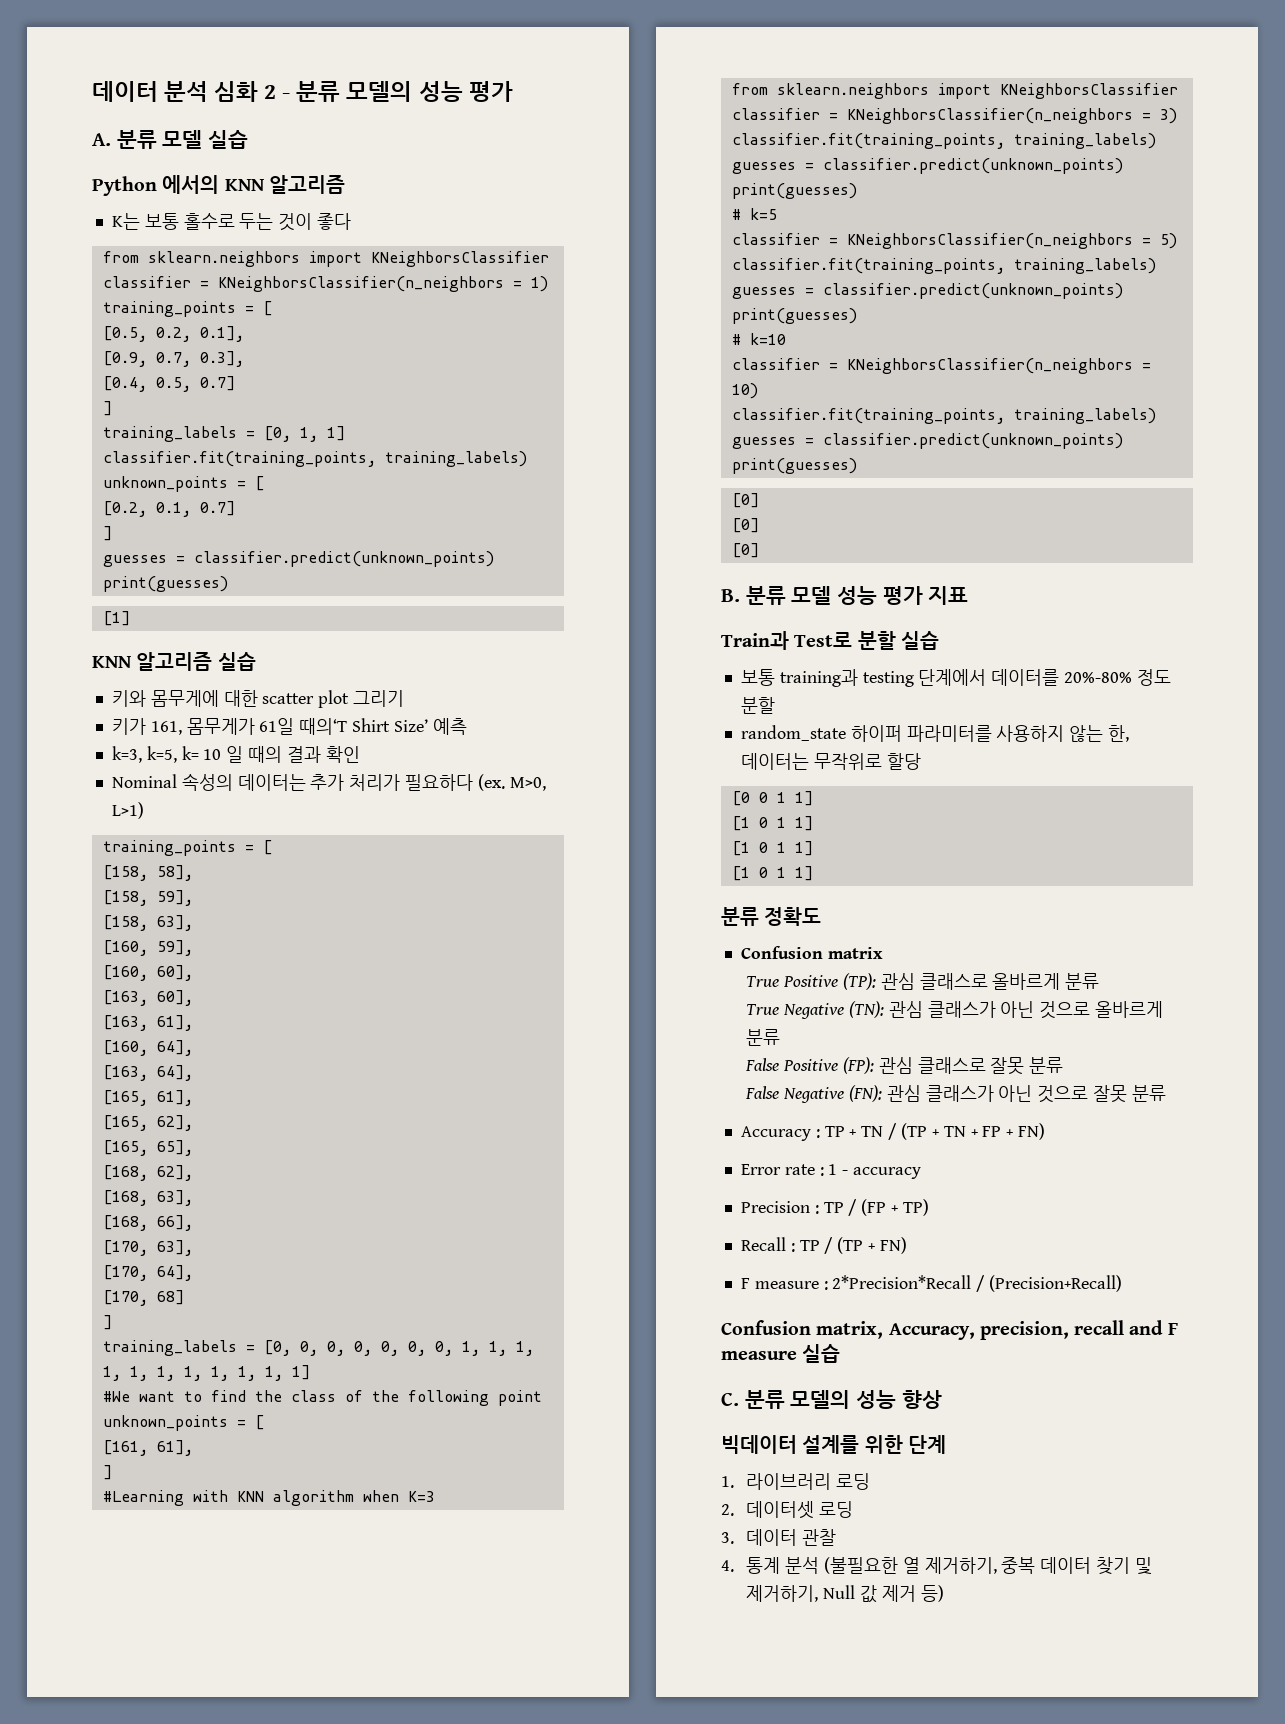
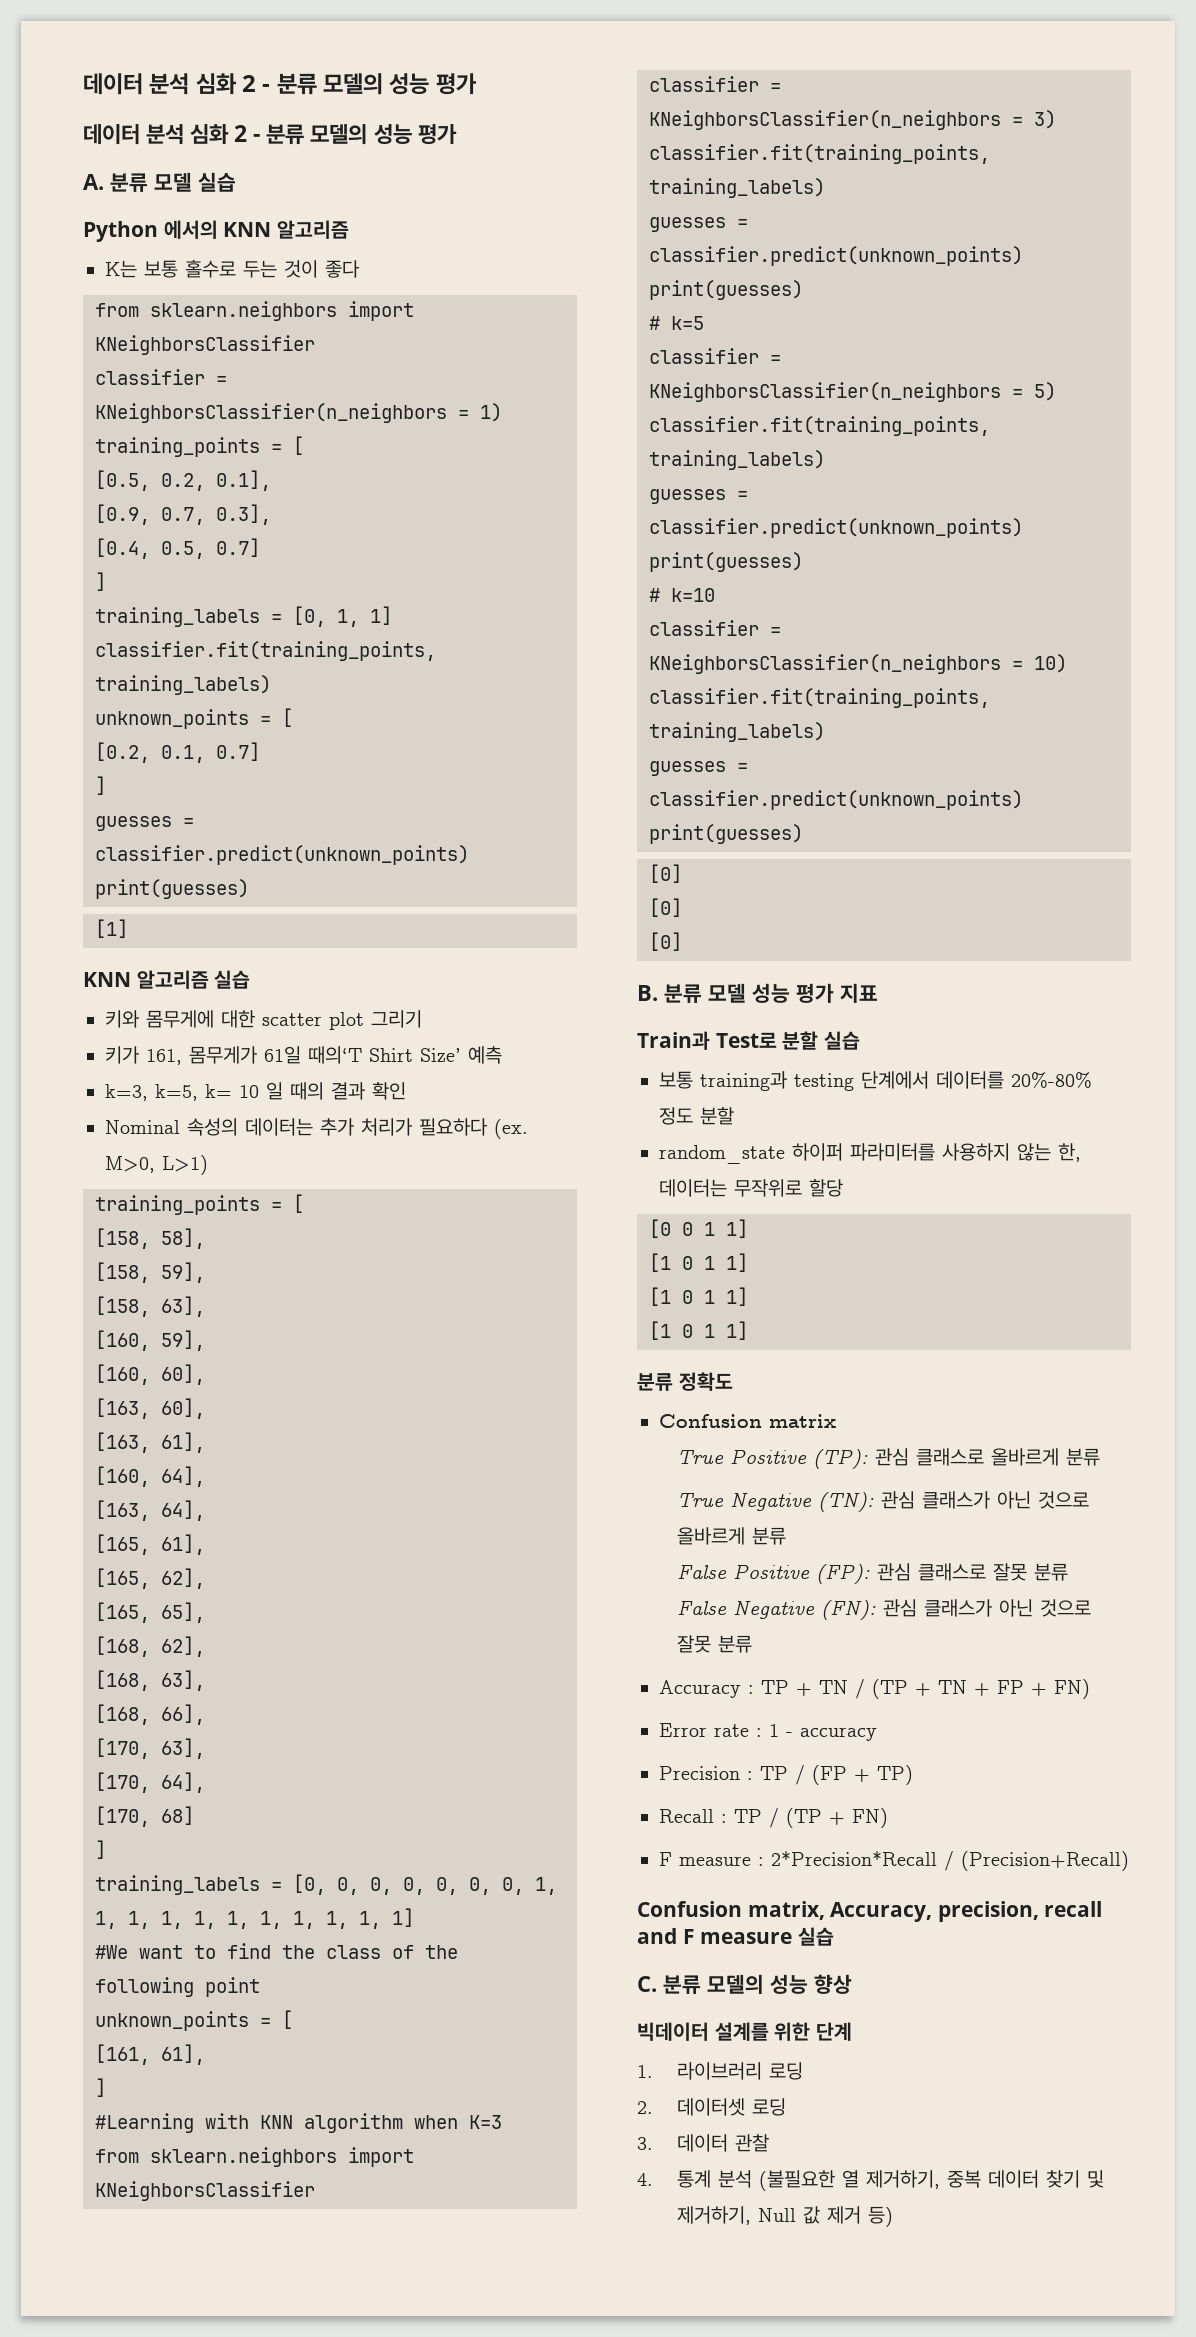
[92,81,513,102] 데이터 분석 심화 2 - 분류 모델의 성능 평가 -> [83,73,477,95] [83,124,457,145] 데이터 분석 심화 2 - 분류 모델의 성능 평가 // 데이터 분석 심화 2 - 분류 모델의 성능 평가

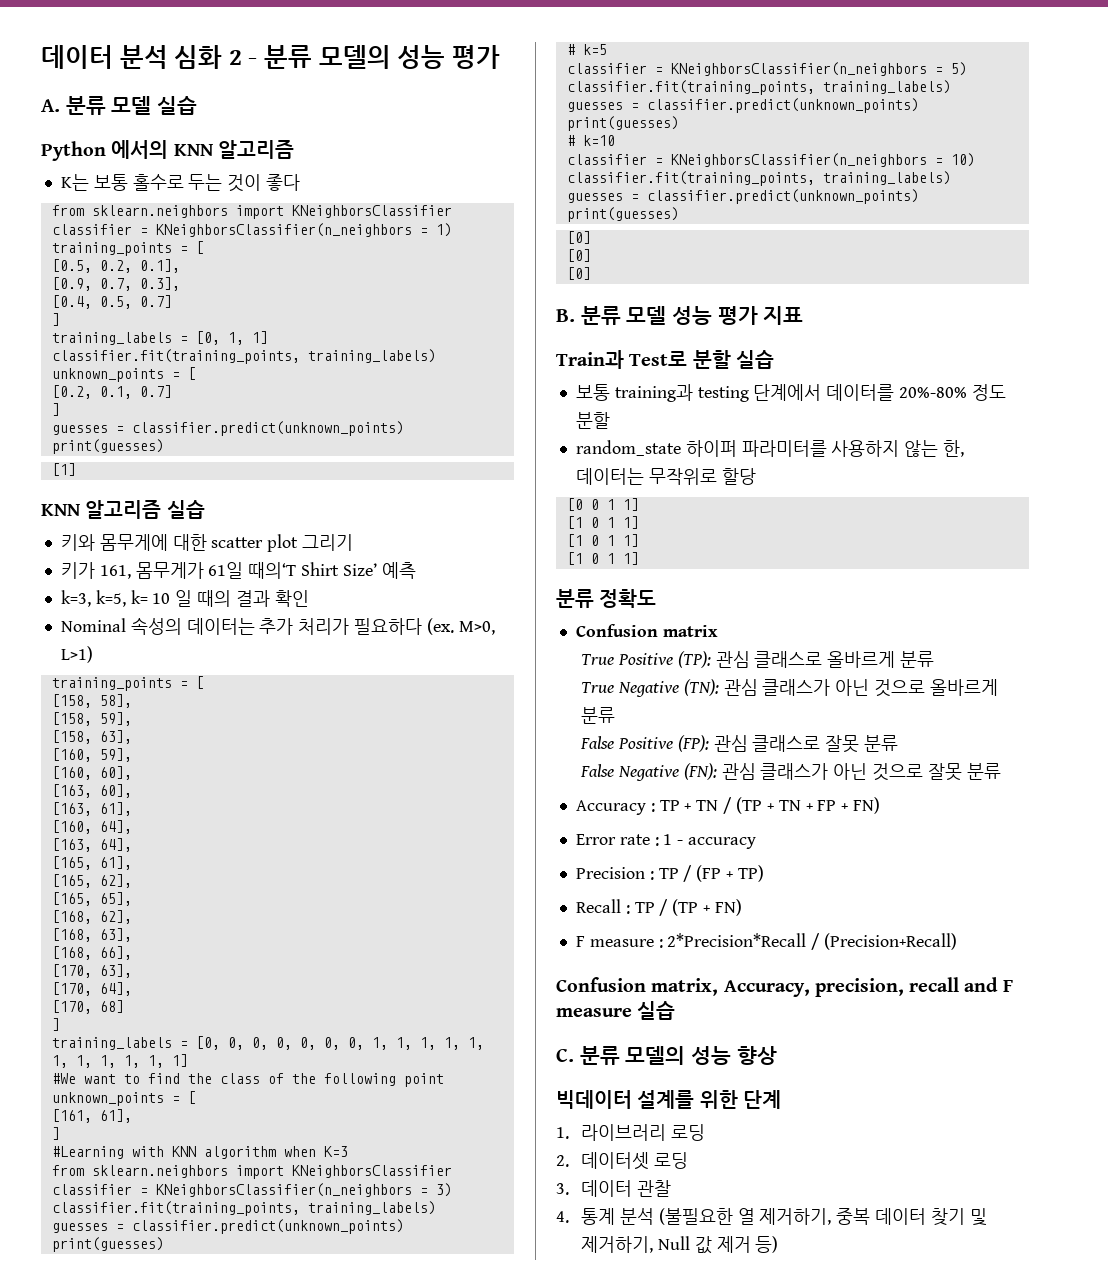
[83,73,477,95] [83,124,457,145] 데이터 분석 심화 2 - 분류 모델의 성능 평가 // 데이터 분석 심화 2 - 분류 모델의 성능 평가 -> [41,45,500,69] 데이터 분석 심화 2 - 분류 모델의 성능 평가

